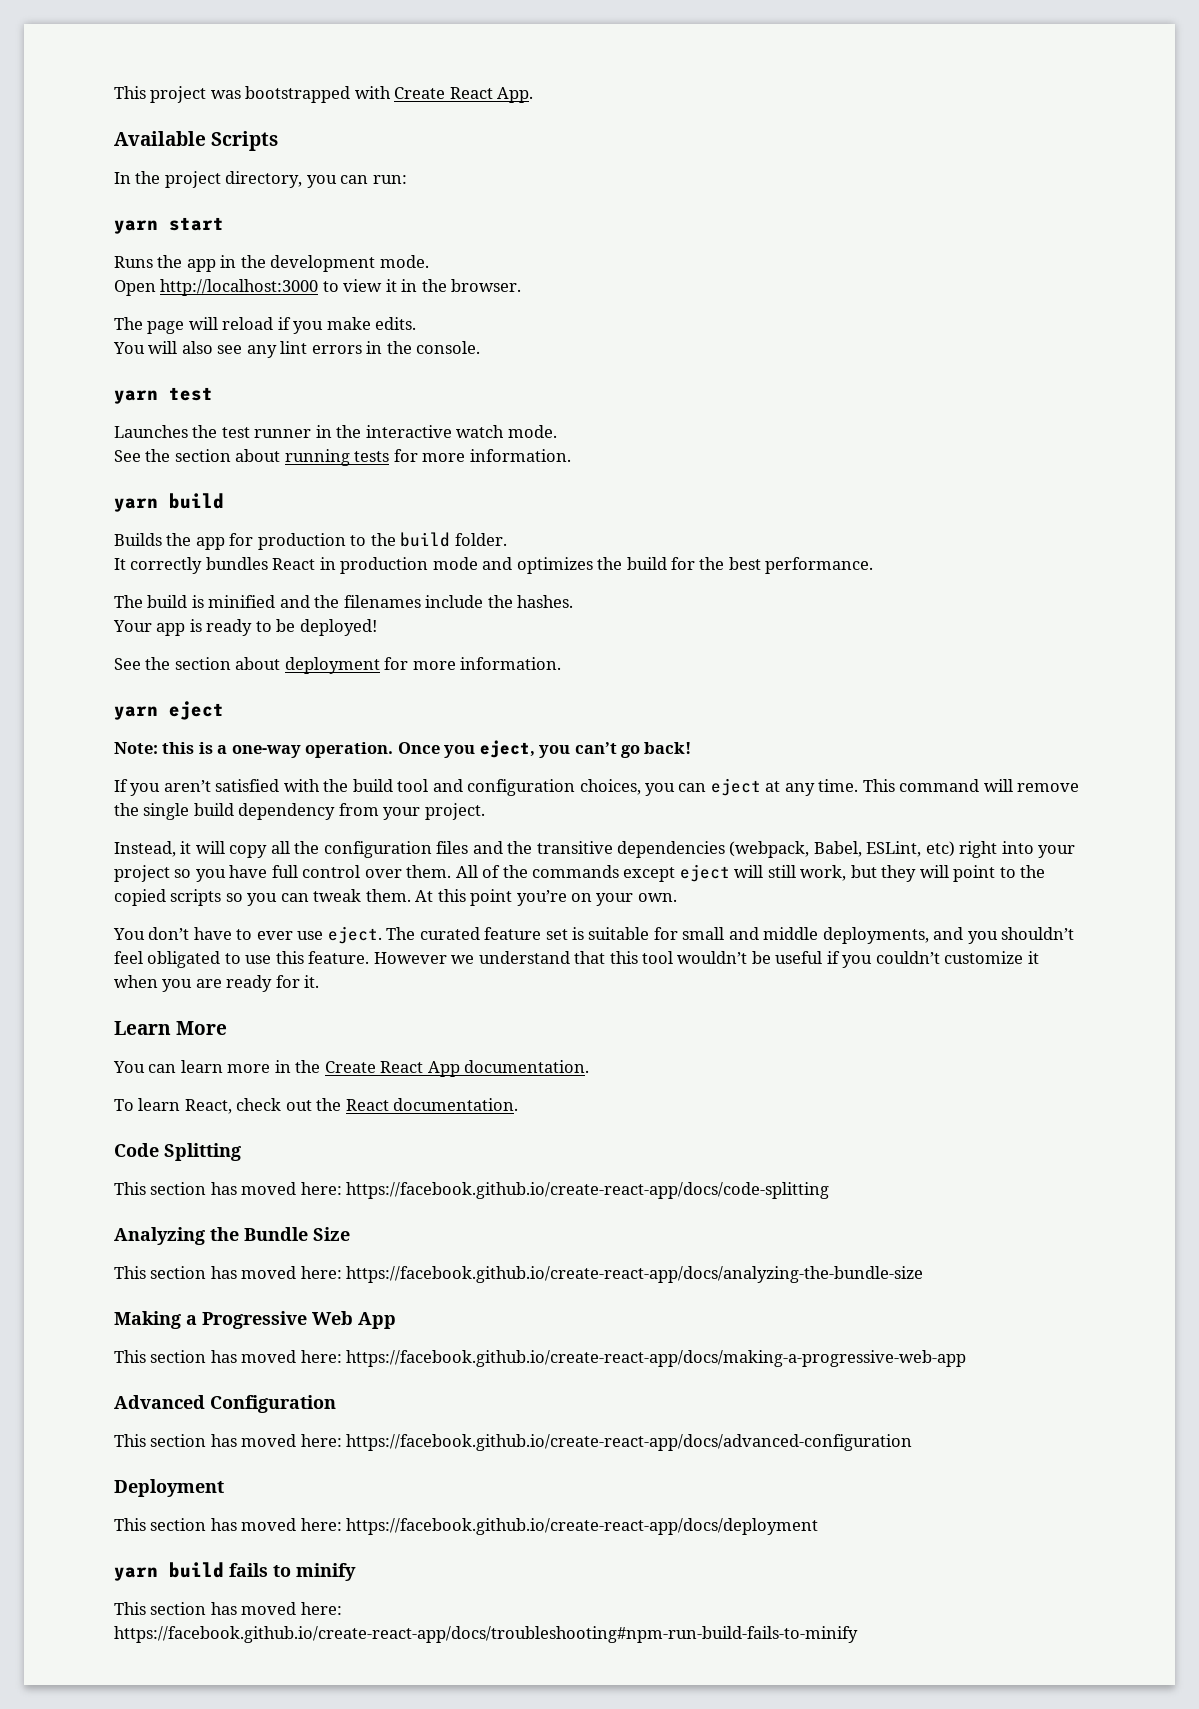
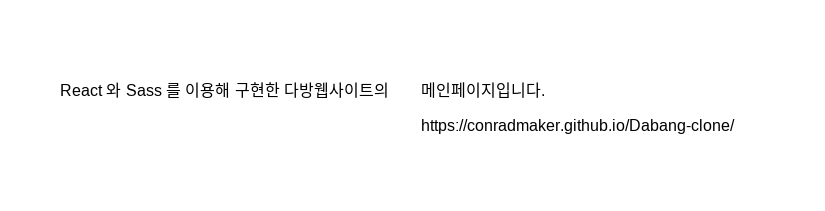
[114,86,534,103] [114,131,279,151] [114,171,407,188] [114,217,224,234] [114,255,429,272] [114,279,522,296] [114,317,417,334] [113,341,481,358] [114,387,213,404] [114,425,557,438] [114,449,571,466] [114,493,224,512] [114,532,507,550] [114,557,874,574] [114,595,574,608] [113,619,377,636] [114,657,562,674] [114,701,224,720] [114,740,692,758] [114,778,1080,796] [114,803,485,820] [114,841,1076,858] [114,864,1046,882] [114,889,677,906] [113,926,1075,944] [114,951,1039,968] [114,975,320,992] [114,1021,228,1035] [113,1060,590,1077] [114,1098,519,1114] [114,1143,241,1161] [114,1182,830,1199] [114,1227,350,1245] [114,1266,924,1283] [114,1311,396,1329] [114,1350,967,1367] [114,1395,336,1413] [114,1434,913,1451] [114,1479,224,1497] [114,1518,819,1535] [114,1562,356,1581] [114,1602,342,1615] [114,1626,858,1643] This project was bootstrapped with Create React App. // Available Scripts // In the project directory, you can run: // yarn start // Runs the app in the development mode. // Open http://localhost:3000 to view it in the browser. // The page will reload if you make edits. // You will also see any lint errors in the console. // yarn test // Launches the test runner in the interactive watch mode. // See the section about running tests for more information. // yarn build // Builds the app for production to the build folder. // It correctly bundles React in production mode and optimizes the build for the best performance. // The build is minified and the filenames include the hashes. // Your app is ready to be deployed! // See the section about deployment for more information. // yarn eject // Note: this is a one-way operation. Once you eject, you can’t go back! // If you aren’t satisfied with the build tool and configuration choices, you can eject at any time. This command will remove the single build dependency from your project. // Instead, it will copy all the configuration files and the transitive dependencies (webpack, Babel, ESLint, etc) right into your project so you have full control over them. All of the commands except eject will still work, but they will point to the copied scripts so you can tweak them. At this point you’re on your own. // You don’t have to ever use eject. The curated feature set is suitable for small and middle deployments, and you shouldn’t feel obligated to use this feature. However we understand that this tool wouldn’t be useful if you couldn’t customize it when you are ready for it. // Learn More // You can learn more in the Create React App documentation. // To learn React, check out the React documentation. // Code Splitting // This section has moved here: https://facebook.github.io/create-react-app/docs/code-splitting // Analyzing the Bundle Size // This section has moved here: https://facebook.github.io/create-react-app/docs/analyzing-the-bundle-size // Making a Progressive Web App // This section has moved here: https://facebook.github.io/create-react-app/docs/making-a-progressive-web-app // Advanced Configuration // This section has moved here: https://facebook.github.io/create-react-app/docs/advanced-configuration // Deployment // This section has moved here: https://facebook.github.io/create-react-app/docs/deployment // yarn build fails to minify // This section has moved here: https://facebook.github.io/create-react-app/docs/troubleshooting#npm-run-build-fails-to-minify -> [60,82,545,98] [421,119,735,134] React 와 Sass 를 이용해 구현한 다방웹사이트의 메인페이지입니다. // https://conradmaker.github.io/Dabang-clone/

